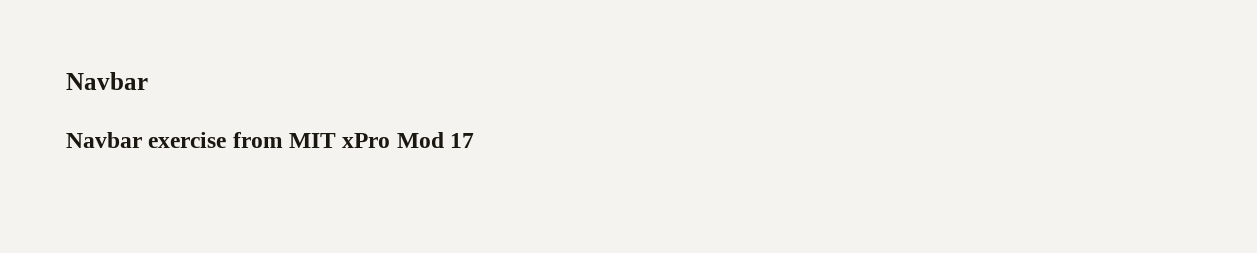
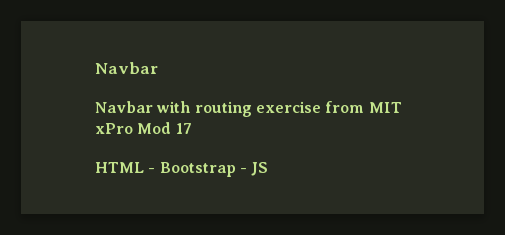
(142, 140) none -> [156,101,252,117] with routing
(475, 140) none -> [95,162,269,177] // HTML - Bootstrap - JS

